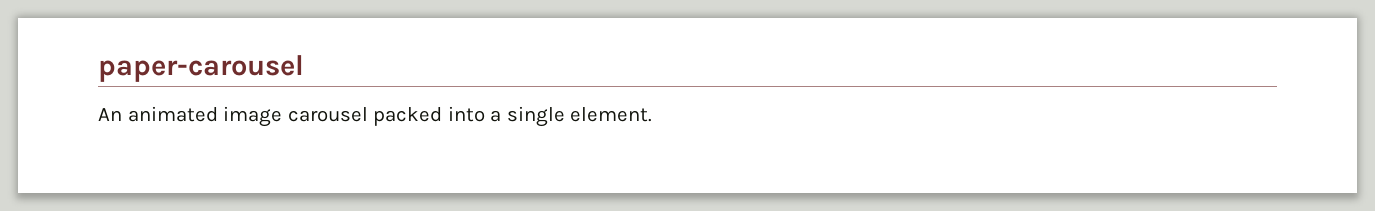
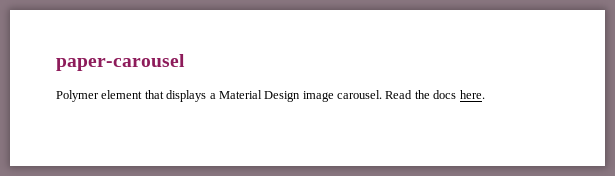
[98,106,653,127] An animated image carousel packed into a single element. -> [56,90,485,102] Polymer element that displays a Material Design image carousel. Read the docs here.

